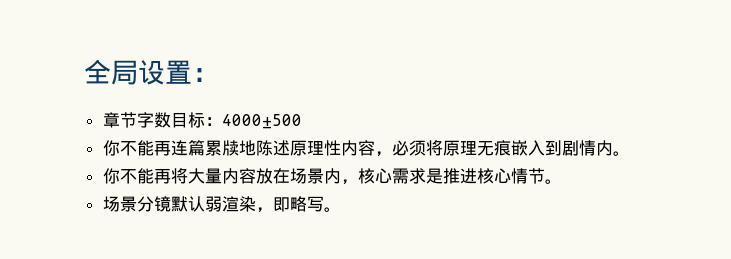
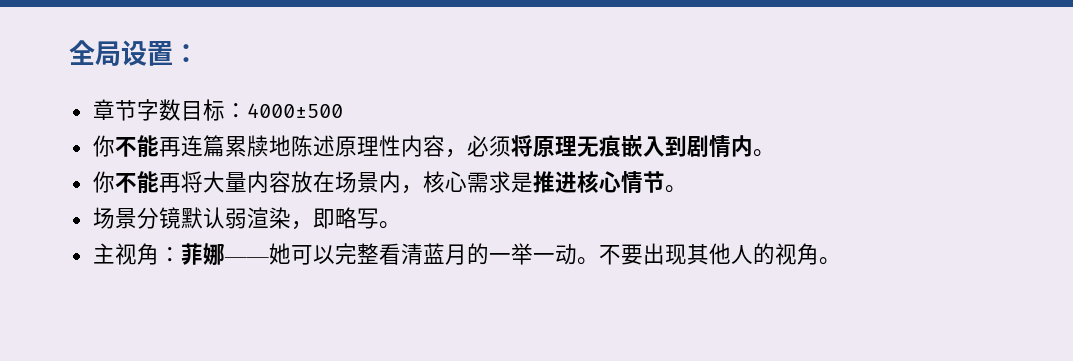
(341, 209) none -> [92,243,841,266] // 主视角：菲娜——她可以完整看清蓝月的一举一动。不要出现其他人的视角。

